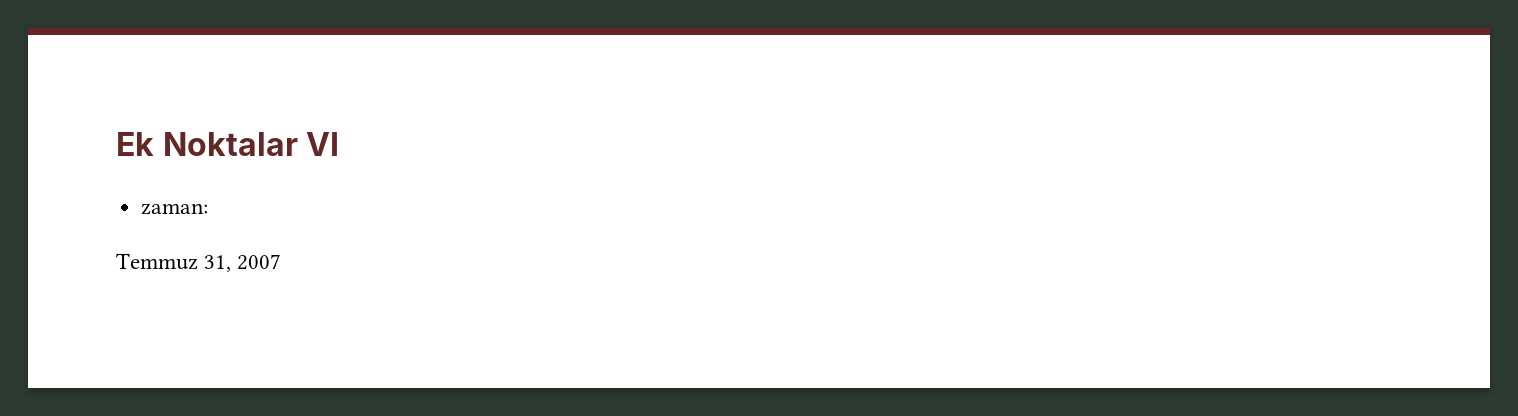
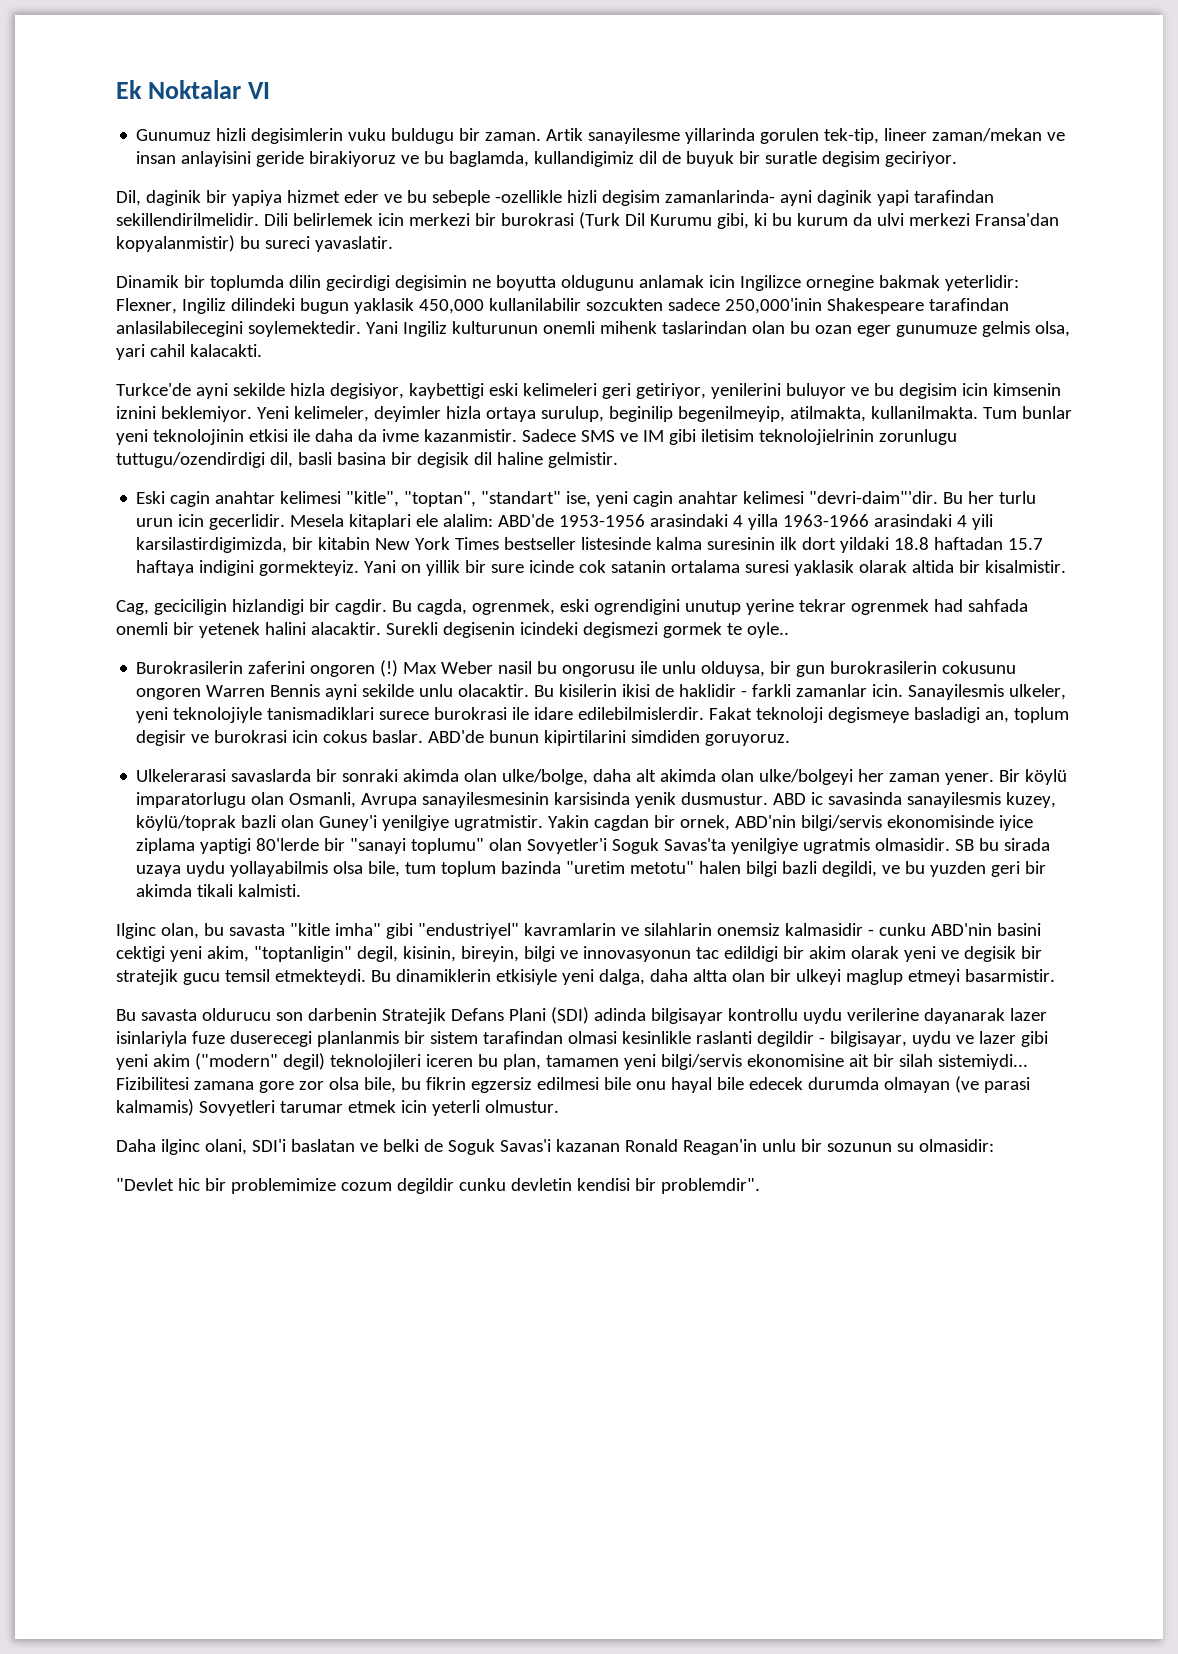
[141,203,209,215] [116,253,282,272] zaman: // Temmuz 31, 2007 -> [136,128,1066,144] [136,151,958,167] [116,190,994,206] [116,212,1059,229] [116,235,393,252] [116,275,1019,291] [116,298,1009,314] [116,321,1070,337] [116,344,262,360] [116,383,1061,399] [116,406,1072,422] [116,429,957,445] [116,452,618,468] [136,491,1037,507] [136,514,994,530] [136,537,1044,553] [136,560,1067,576] [116,599,1028,615] [116,622,789,638] [136,660,1017,677] [136,684,1067,700] [136,707,1070,723] [136,730,791,746] [136,769,1068,785] [136,792,1057,808] [136,815,1034,831] [136,838,1051,854] [136,861,1047,877] [136,884,302,897] [116,923,1041,939] [116,946,1042,962] [116,969,1055,985] [116,1007,1047,1024] [116,1031,1048,1047] [116,1053,1028,1070] [116,1076,1030,1093] [116,1099,559,1116] [116,1139,994,1155] [116,1178,760,1194] Gunumuz hizli degisimlerin vuku buldugu bir zaman. Artik sanayilesme yillarinda gorulen tek-tip, lineer zaman/mekan ve insan anlayisini geride birakiyoruz ve bu baglamda, kullandigimiz dil de buyuk bir suratle degisim geciriyor. // Dil, daginik bir yapiya hizmet eder ve bu sebeple -ozellikle hizli degisim zamanlarinda- ayni daginik yapi tarafindan sekillendirilmelidir. Dili belirlemek icin merkezi bir burokrasi (Turk Dil Kurumu gibi, ki bu kurum da ulvi merkezi Fransa'dan kopyalanmistir) bu sureci yavaslatir. // Dinamik bir toplumda dilin gecirdigi degisimin ne boyutta oldugunu anlamak icin Ingilizce ornegine bakmak yeterlidir: Flexner, Ingiliz dilindeki bugun yaklasik 450,000 kullanilabilir sozcukten sadece 250,000'inin Shakespeare tarafindan anlasilabilecegini soylemektedir. Yani Ingiliz kulturunun onemli mihenk taslarindan olan bu ozan eger gunumuze gelmis olsa, yari cahil kalacakti. // Turkce'de ayni sekilde hizla degisiyor, kaybettigi eski kelimeleri geri getiriyor, yenilerini buluyor ve bu degisim icin kimsenin iznini beklemiyor. Yeni kelimeler, deyimler hizla ortaya surulup, beginilip begenilmeyip, atilmakta, kullanilmakta. Tum bunlar yeni teknolojinin etkisi ile daha da ivme kazanmistir. Sadece SMS ve IM gibi iletisim teknolojielrinin zorunlugu tuttugu/ozendirdigi dil, basli basina bir degisik dil haline gelmistir. // Eski cagin anahtar kelimesi "kitle", "toptan", "standart" ise, yeni cagin anahtar kelimesi "devri-daim"'dir. Bu her turlu urun icin gecerlidir. Mesela kitaplari ele alalim: ABD'de 1953-1956 arasindaki 4 yilla 1963-1966 arasindaki 4 yili karsilastirdigimizda, bir kitabin New York Times bestseller listesinde kalma suresinin ilk dort yildaki 18.8 haftadan 15.7 haftaya indigini gormekteyiz. Yani on yillik bir sure icinde cok satanin ortalama suresi yaklasik olarak altida bir kisalmistir. // Cag, geciciligin hizlandigi bir cagdir. Bu cagda, ogrenmek, eski ogrendigini unutup yerine tekrar ogrenmek had sahfada onemli bir yetenek halini alacaktir. Surekli degisenin icindeki degismezi gormek te oyle.. // Burokrasilerin zaferini ongoren (!) Max Weber nasil bu ongorusu ile unlu olduysa, bir gun burokrasilerin cokusunu ongoren Warren Bennis ayni sekilde unlu olacaktir. Bu kisilerin ikisi de haklidir - farkli zamanlar icin. Sanayilesmis ulkeler, yeni teknolojiyle tanismadiklari surece burokrasi ile idare edilebilmislerdir. Fakat teknoloji degismeye basladigi an, toplum degisir ve burokrasi icin cokus baslar. ABD'de bunun kipirtilarini simdiden goruyoruz. // Ulkelerarasi savaslarda bir sonraki akimda olan ulke/bolge, daha alt akimda olan ulke/bolgeyi her zaman yener. Bir köylü imparatorlugu olan Osmanli, Avrupa sanayilesmesinin karsisinda yenik dusmustur. ABD ic savasinda sanayilesmis kuzey, köylü/toprak bazli olan Guney'i yenilgiye ugratmistir. Yakin cagdan bir ornek, ABD'nin bilgi/servis ekonomisinde iyice ziplama yaptigi 80'lerde bir "sanayi toplumu" olan Sovyetler'i Soguk Savas'ta yenilgiye ugratmis olmasidir. SB bu sirada uzaya uydu yollayabilmis olsa bile, tum toplum bazinda "uretim metotu" halen bilgi bazli degildi, ve bu yuzden geri bir akimda tikali kalmisti. // Ilginc olan, bu savasta "kitle imha" gibi "endustriyel" kavramlarin ve silahlarin onemsiz kalmasidir - cunku ABD'nin basini cektigi yeni akim, "toptanligin" degil, kisinin, bireyin, bilgi ve innovasyonun tac edildigi bir akim olarak yeni ve degisik bir stratejik gucu temsil etmekteydi. Bu dinamiklerin etkisiyle yeni dalga, daha altta olan bir ulkeyi maglup etmeyi basarmistir. // Bu savasta oldurucu son darbenin Stratejik Defans Plani (SDI) adinda bilgisayar kontrollu uydu verilerine dayanarak lazer isinlariyla fuze duserecegi planlanmis bir sistem tarafindan olmasi kesinlikle raslanti degildir - bilgisayar, uydu ve lazer gibi yeni akim ("modern" degil) teknolojileri iceren bu plan, tamamen yeni bilgi/servis ekonomisine ait bir silah sistemiydi... Fizibilitesi zamana gore zor olsa bile, bu fikrin egzersiz edilmesi bile onu hayal bile edecek durumda olmayan (ve parasi kalmamis) Sovyetleri tarumar etmek icin yeterli olmustur. // Daha ilginc olani, SDI'i baslatan ve belki de Soguk Savas'i kazanan Ronald Reagan'in unlu bir sozunun su olmasidir: // "Devlet hic bir problemimize cozum degildir cunku devletin kendisi bir problemdir".

